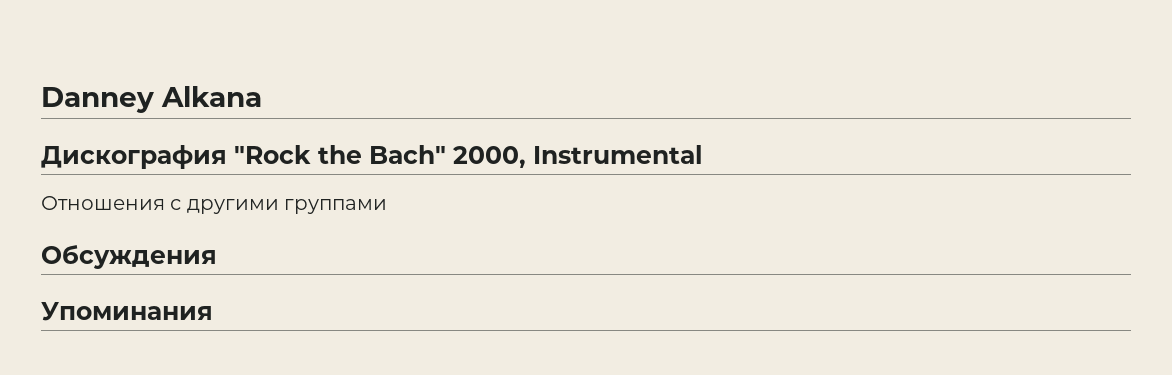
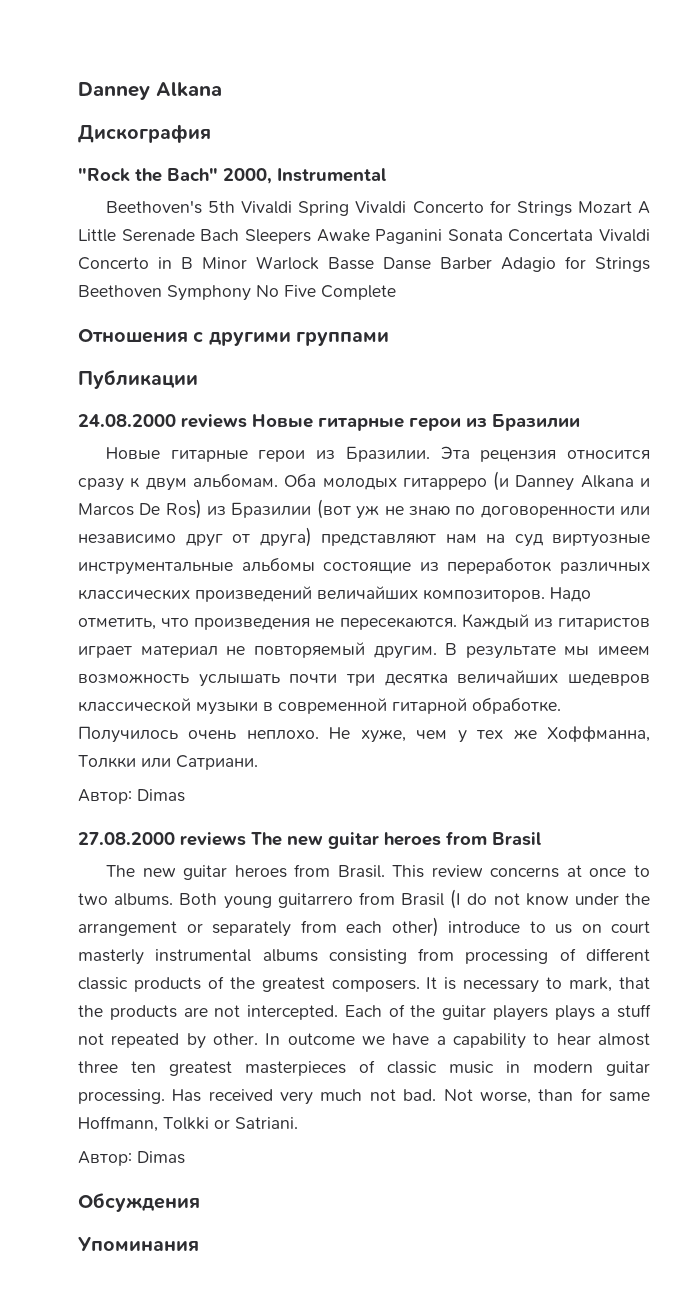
(227, 157) none -> (211, 133) //
[41,196,388,214] Отношения с другими группами -> [106,200,650,216] [78,229,650,244] [78,256,650,272] [78,285,396,301] [78,329,389,346] [78,370,198,389] [78,414,580,431] [106,446,650,462] [78,471,650,491] [78,499,651,519] [78,527,650,547] [78,557,650,575] [78,586,591,602] [78,613,651,630] [78,642,650,659] [78,670,651,687] [78,697,561,715] [78,726,651,743] [78,755,258,770] [78,789,185,804] [78,831,541,849] [106,864,650,880] [78,889,651,909] [78,917,650,937] [78,948,650,965] [78,976,651,993] [78,1004,651,1021] [78,1033,650,1049] [78,1060,650,1076] [78,1088,651,1105] [78,1116,298,1132] [78,1151,185,1166] Beethoven's 5th Vivaldi Spring Vivaldi Concerto for Strings Mozart A Little Serenade Bach Sleepers Awake Paganini Sonata Concertata Vivaldi Concerto in B Minor Warlock Basse Danse Barber Adagio for Strings Beethoven Symphony No Five Complete // Отношения с другими группами // Публикации // 24.08.2000 reviews Новые гитарные герои из Бразилии // Новые гитарные герои из Бразилии. Эта рецензия относится сразу к двум альбомам. Оба молодых гитарреро (и Danney Alkana и Marcos De Ros) из Бразилии (вот уж не знаю по договоренности или независимо друг от друга) представляют нам на суд виртуозные инструментальные альбомы состоящие из переработок различных классических произведений величайших композиторов. Надо отметить, что произведения не пересекаются. Каждый из гитаристов играет материал не повторяемый другим. В результате мы имеем возможность услышать почти три десятка величайших шедевров классической музыки в современной гитарной обработке. Получилось очень неплохо. Не хуже, чем у тех же Хоффманна, Толкки или Сатриани. // Автор: Dimas // 27.08.2000 reviews The new guitar heroes from Brasil // The new guitar heroes from Brasil. This review concerns at once to two albums. Both young guitarrero from Brasil (I do not know under the arrangement or separately from each other) introduce to us on court masterly instrumental albums consisting from processing of different classic products of the greatest composers. It is necessary to mark, that the products are not intercepted. Each of the guitar players plays a stuff not repeated by other. In outcome we have a capability to hear almost three ten greatest masterpieces of classic music in modern guitar processing. Has received very much not bad. Not worse, than for same Hoffmann, Tolkki or Satriani. // Автор: Dimas

